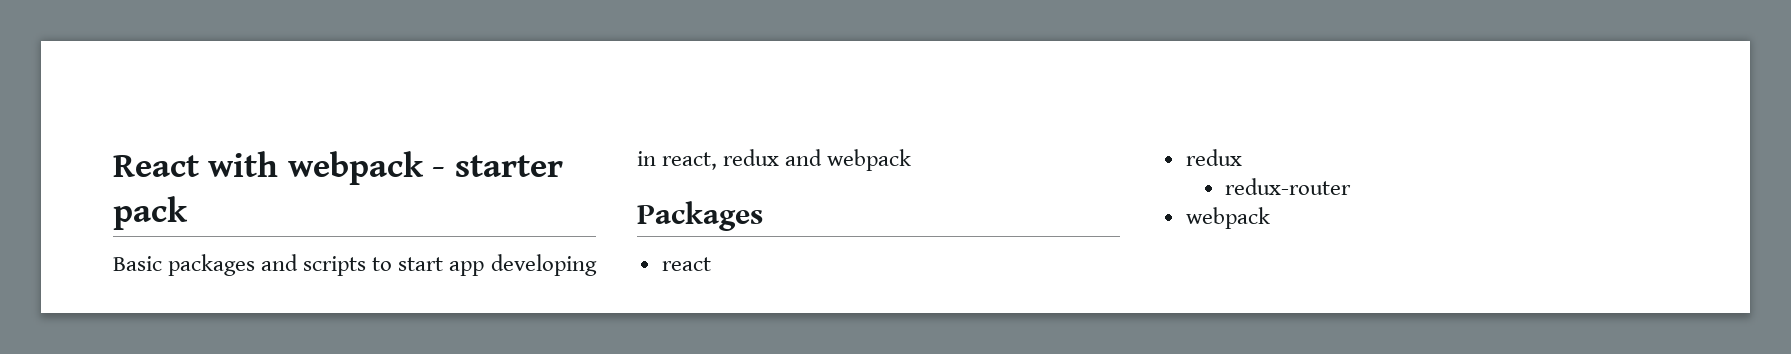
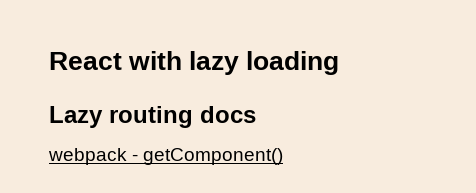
[287,151,563,185] [113,196,188,230] [113,254,597,276] [637,149,912,171] [637,201,763,231] [661,257,711,271] [1185,149,1242,166] [1225,178,1352,195] [1185,207,1270,229] webpack - starter pack // Basic packages and scripts to start app developing in react, redux and webpack // Packages // react // redux // redux-router // webpack -> [189,51,340,75] [49,106,256,128] [48,148,284,165] lazy loading // Lazy routing docs // webpack - getComponent()

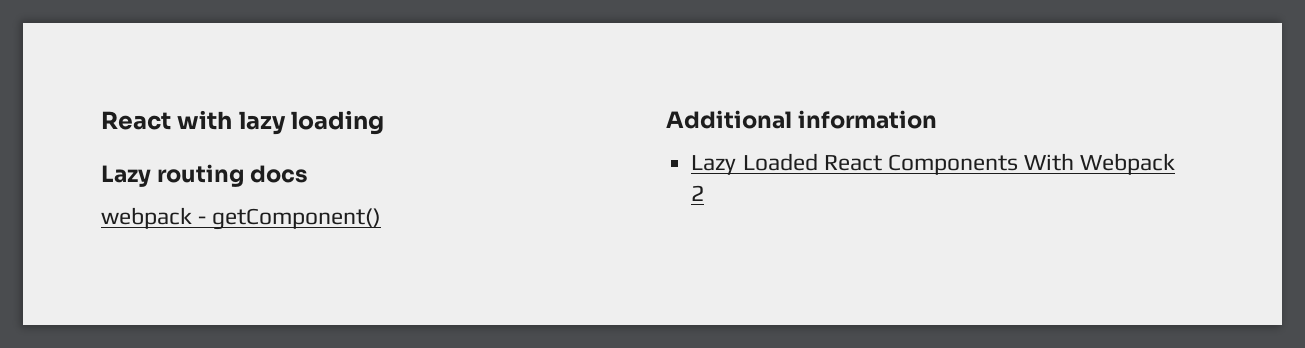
(284, 156) none -> [666,110,938,129] [691,153,1176,175] [691,185,705,201] // Additional information // Lazy Loaded React Components With Webpack 2

